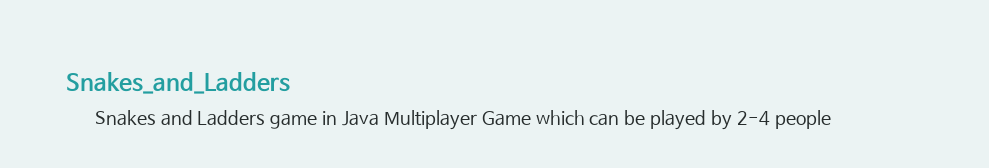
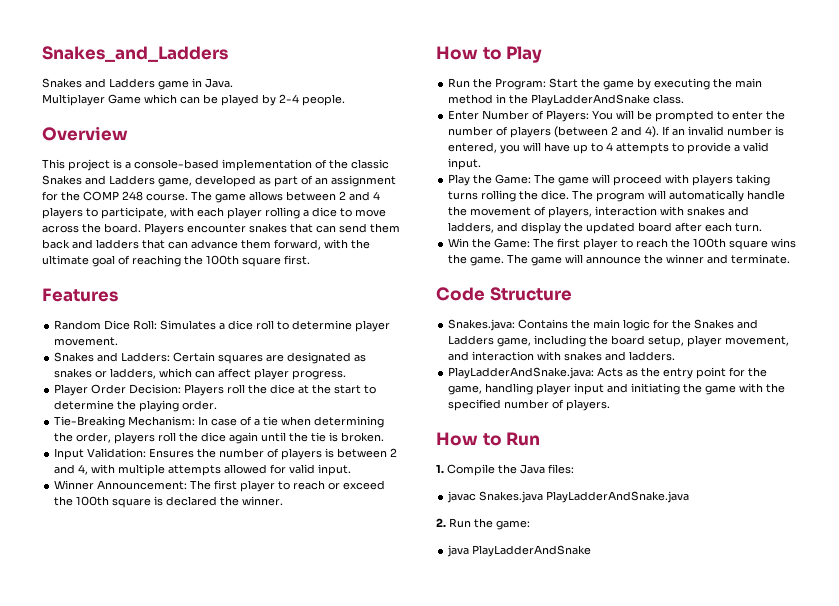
[341,111,379,126] Java -> [205,78,233,88] Java. //
[774,110,831,129] people -> [302,94,345,106] [42,126,128,141] [42,159,389,171] [42,175,396,187] [42,191,380,203] [42,207,386,219] [42,223,400,235] [42,239,370,250] [42,255,310,267] [42,288,118,302] [54,320,391,332] [54,337,119,346] [54,352,367,364] [54,368,347,380] [54,384,377,396] [54,400,218,412] [54,416,385,428] [54,432,385,444] [54,448,398,460] [54,464,352,476] [54,480,386,492] [54,496,284,508] [436,46,543,63] [448,78,763,90] [448,94,685,106] [448,110,786,122] [448,126,785,138] [448,142,770,154] [448,158,482,170] [448,174,771,186] [448,190,786,202] [448,206,750,218] [448,222,763,234] [448,238,797,250] [448,254,791,266] [436,287,572,301] [448,319,759,331] [448,335,790,347] [448,351,676,361] [448,367,768,379] [448,383,786,395] [448,399,611,411] [436,432,541,446] [436,464,574,476] [447,491,690,503] [436,518,530,530] [447,545,592,557] people. // Overview // This project is a console-based implementation of the classic Snakes and Ladders game, developed as part of an assignment for the COMP 248 course. The game allows between 2 and 4 players to participate, with each player rolling a dice to move across the board. Players encounter snakes that can send them back and ladders that can advance them forward, with the ultimate goal of reaching the 100th square first. // Features // Random Dice Roll: Simulates a dice roll to determine player movement. // Snakes and Ladders: Certain squares are designated as snakes or ladders, which can affect player progress. // Player Order Decision: Players roll the dice at the start to determine the playing order. // Tie-Breaking Mechanism: In case of a tie when determining the order, players roll the dice again until the tie is broken. // Input Validation: Ensures the number of players is between 2 and 4, with multiple attempts allowed for valid input. // Winner Announcement: The first player to reach or exceed the 100th square is declared the winner. // How to Play // Run the Program: Start the game by executing the main method in the PlayLadderAndSnake class. // Enter Number of Players: You will be prompted to enter the number of players (between 2 and 4). If an invalid number is entered, you will have up to 4 attempts to provide a valid input. // Play the Game: The game will proceed with players taking turns rolling the dice. The program will automatically handle the movement of players, interaction with snakes and ladders, and display the updated board after each turn. // Win the Game: The first player to reach the 100th square wins the game. The game will announce the winner and terminate. // Code Structure // Snakes.java: Contains the main logic for the Snakes and Ladders game, including the board setup, player movement, and interaction with snakes and ladders. // PlayLadderAndSnake.java: Acts as the entry point for the game, handling player input and initiating the game with the specified number of players. // How to Run // 1. Compile the Java files: // javac Snakes.java PlayLadderAndSnake.java // 2. Run the game: // java PlayLadderAndSnake

